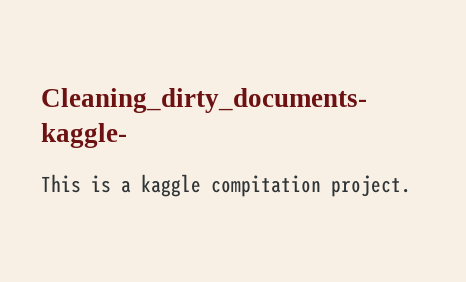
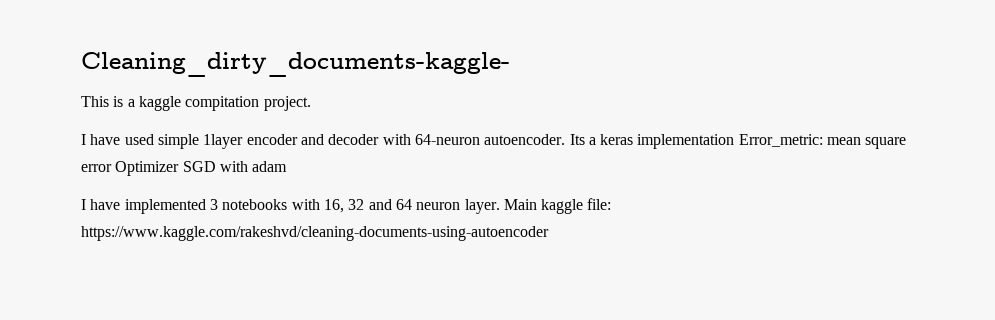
(411, 186) none -> [81,134,907,149] [81,161,288,176] [81,198,612,214] [81,226,549,241] // I have used simple 1layer encoder and decoder with 64-neuron autoencoder. Its a keras implementation Error_metric: mean square error Optimizer SGD with adam // I have implemented 3 notebooks with 16, 32 and 64 neuron layer. Main kaggle file: https://www.kaggle.com/rakeshvd/cleaning-documents-using-autoencoder

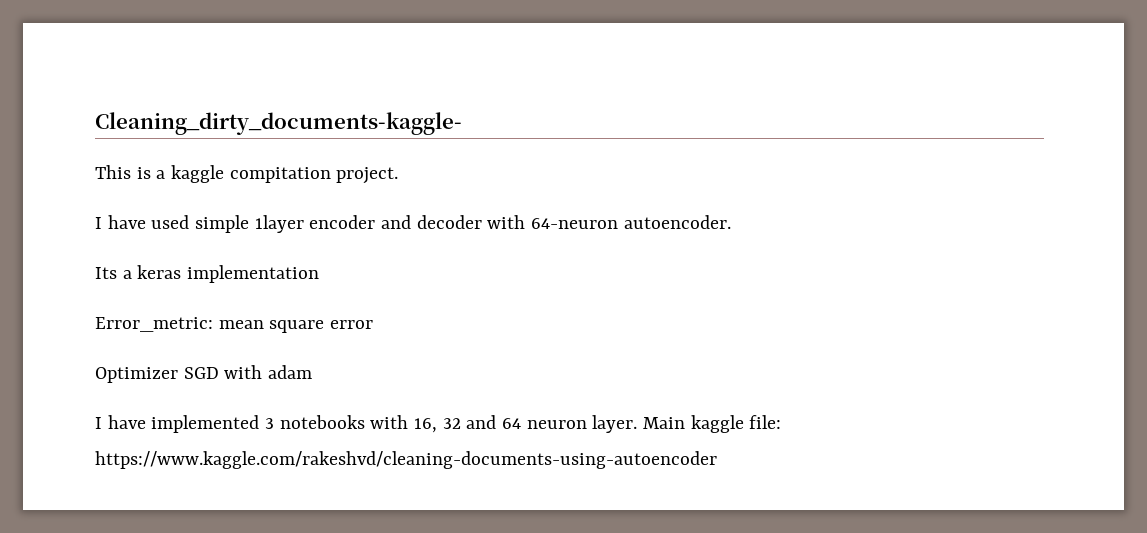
(566, 139) none -> (731, 222) //
(735, 141) none -> (320, 274) //
(112, 168) none -> (374, 324) //

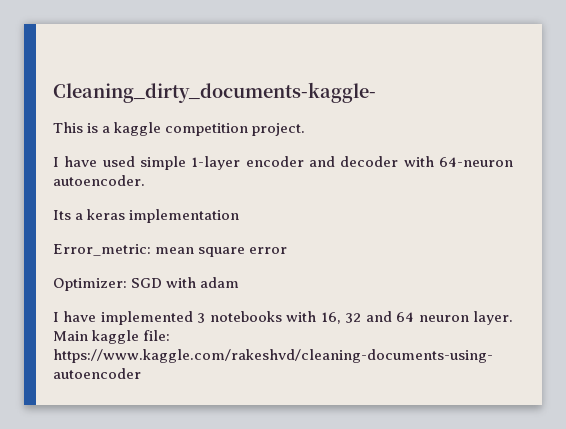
[229,167,331,183] compitation -> [165,123,249,136] competition
[254,215,304,233] 1layer -> [191,156,241,170] 1-layer
[95,367,178,383] Optimizer -> [53,278,127,291] Optimizer:

